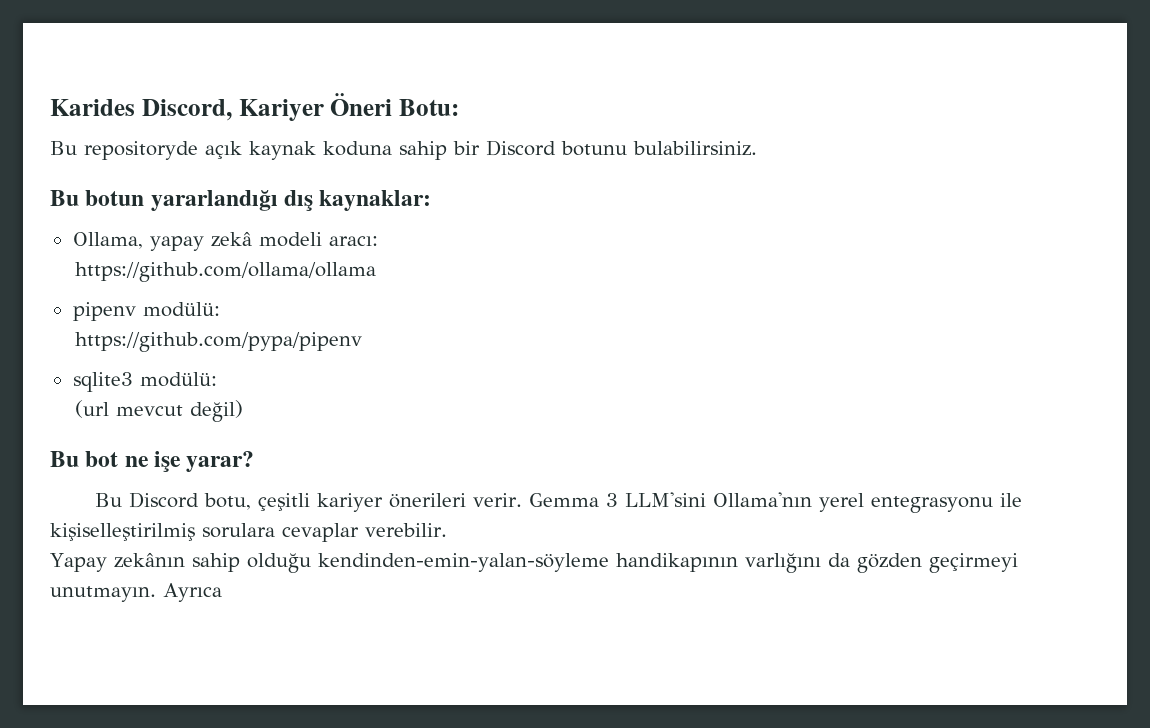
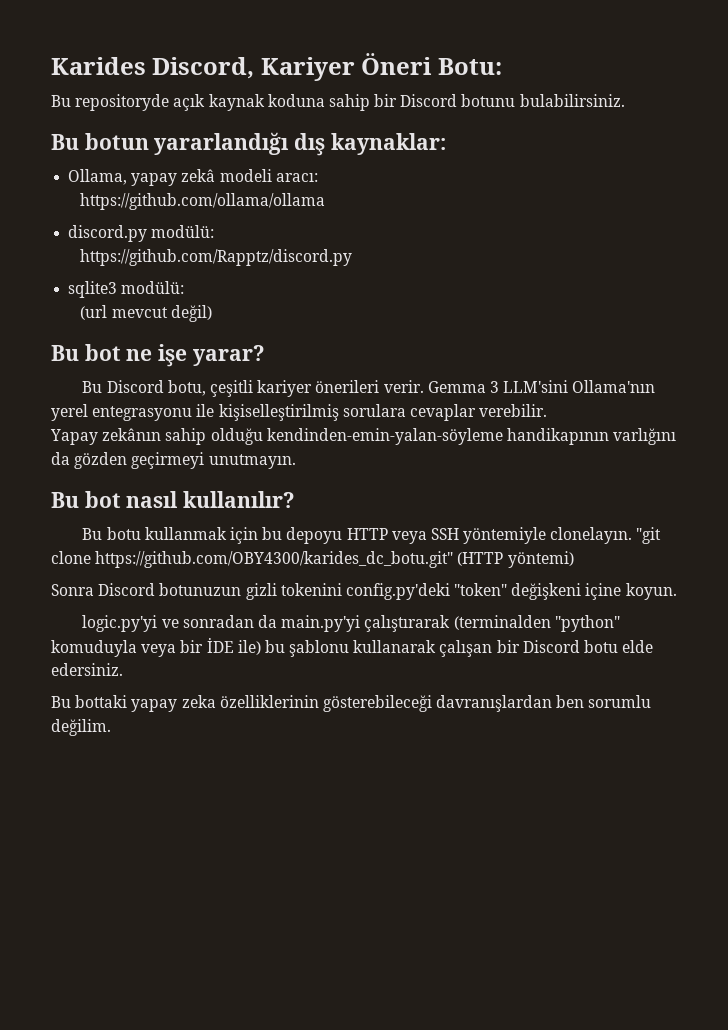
[72,302,220,321] [74,332,362,352] pipenv modülü: // https://github.com/pypa/pipenv -> [68,225,215,242] [80,249,353,266] discord.py modülü: // https://github.com/Rapptz/discord.py
[163,583,222,602] Ayrıca -> [51,491,296,508] [82,527,662,544] [51,551,574,568] [51,583,677,600] [82,615,620,632] [51,637,654,657] [51,663,123,676] [51,695,652,712] [51,719,111,736] // Bu bot nasıl kullanılır? // Bu botu kullanmak için bu depoyu HTTP veya SSH yöntemiyle clonelayın. "git clone https://github.com/OBY4300/karides_dc_botu.git" (HTTP yöntemi) // Sonra Discord botunuzun gizli tokenini config.py'deki "token" değişkeni içine koyun. // logic.py'yi ve sonradan da main.py'yi çalıştırarak (terminalden "python" komuduyla veya bir İDE ile) bu şablonu kullanarak çalışan bir Discord botu elde edersiniz. // Bu bottaki yapay zeka özelliklerinin gösterebileceği davranışlardan ben sorumlu değilim.

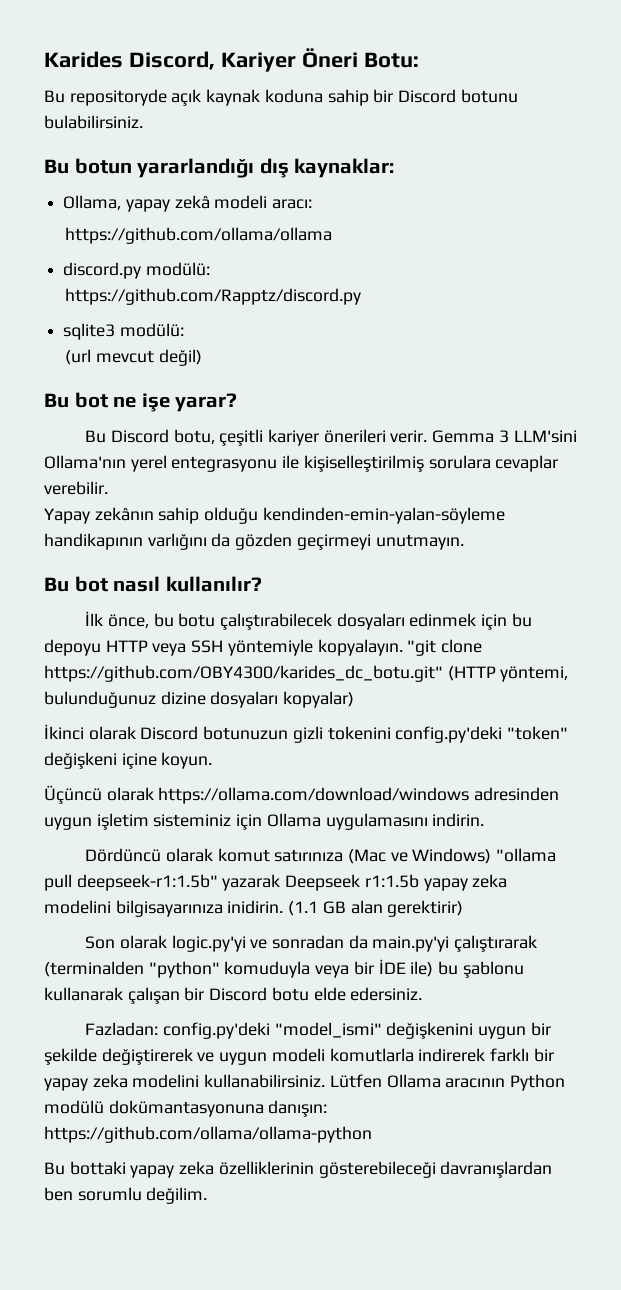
[82,527,227,540] Bu botu kullanmak -> [85,611,477,630] İlk önce, bu botu çalıştırabilecek dosyaları edinmek
[550,527,633,544] clonelayın. -> [317,639,403,656] kopyalayın.
[507,551,574,568] [51,584,94,596] yöntemi) // Sonra -> [500,666,569,682] [44,691,355,708] [44,724,136,740] yöntemi, bulunduğunuz dizine dosyaları kopyalar) // İkinci olarak
(677, 591) none -> [44,785,560,804] [44,813,485,830] [85,848,557,864] [44,874,508,891] [44,900,464,917] [85,935,167,949] Üçüncü olarak https://ollama.com/download/windows adresinden uygun işletim sisteminiz için Ollama uygulamasını indirin. // Dördüncü olarak komut satırınıza (Mac ve Windows) "ollama pull deepseek-r1:1.5b" yazarak Deepseek r1:1.5b yapay zeka modelini bilgisayarınıza inidirin. (1.1 GB alan gerektirir) // Son olarak
(123, 669) none -> [85,1022,551,1039] [44,1048,554,1065] [44,1074,566,1091] [44,1100,328,1117] [44,1126,372,1143] // Fazladan: config.py'deki "model_ismi" değişkenini uygun bir şekilde değiştirerek ve uygun modeli komutlarla indirerek farklı bir yapay zeka modelini kullanabilirsiniz. Lütfen Ollama aracının Python modülü dokümantasyonuna danışın: https://github.com/ollama/ollama-python

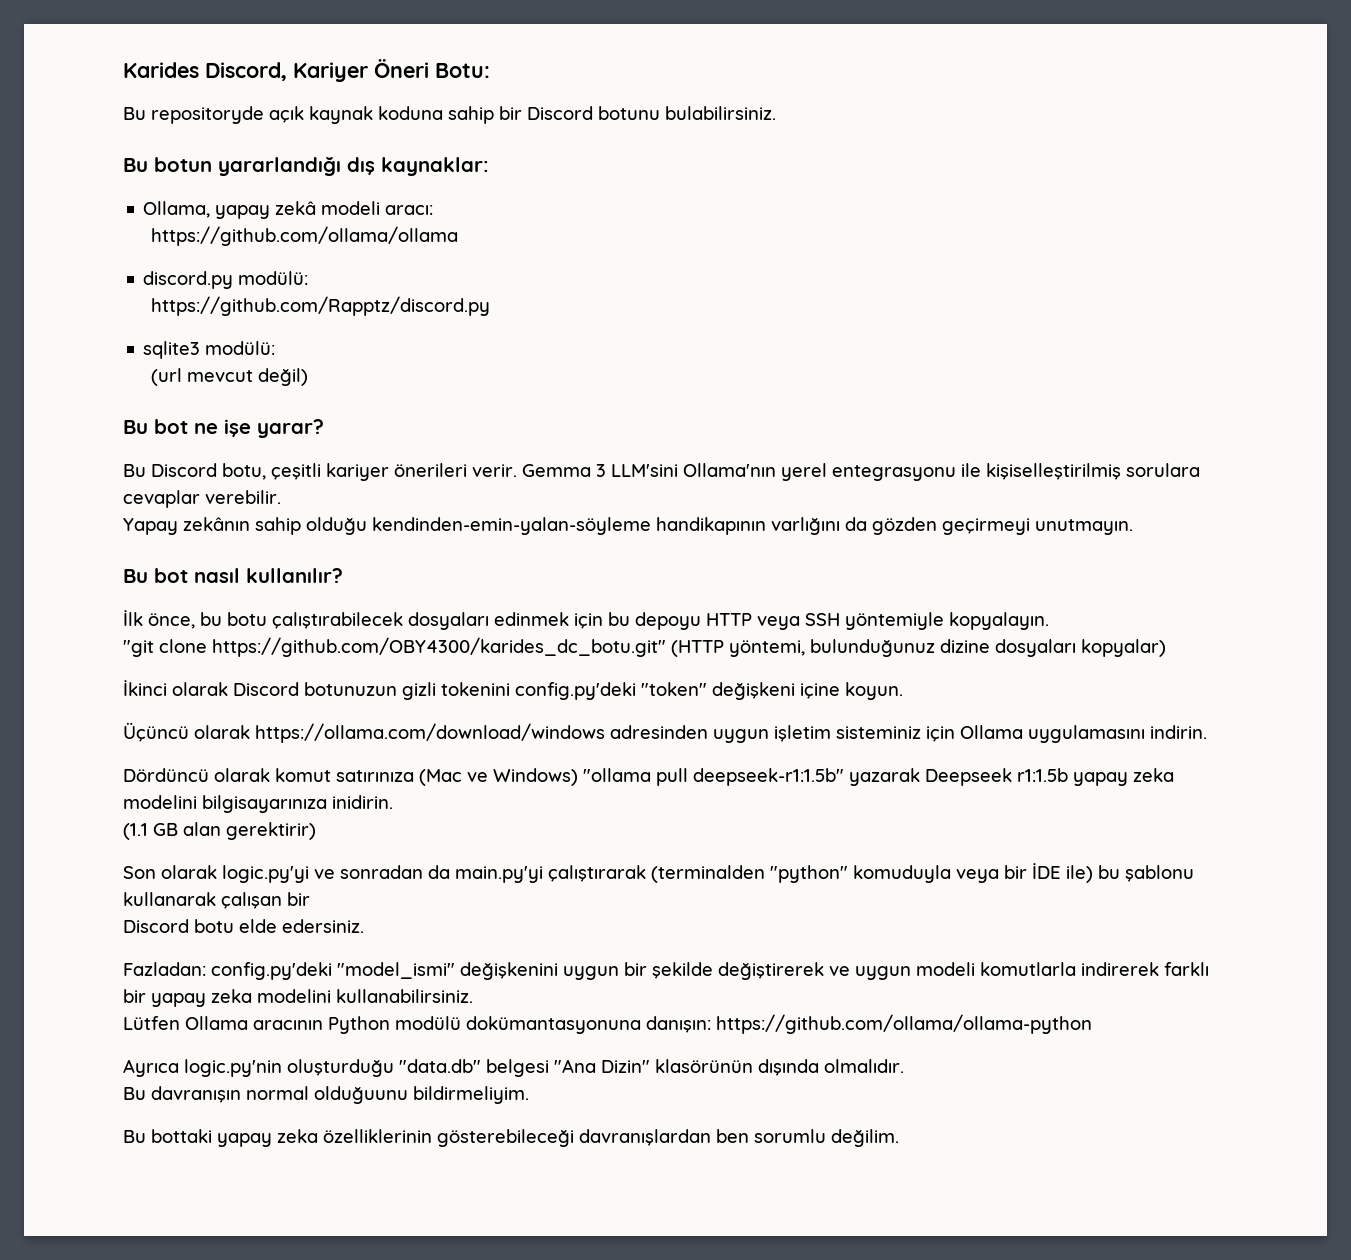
(403, 647) none -> (1049, 621) //
(284, 907) none -> (393, 802) //
(205, 994) none -> (310, 899) //
(326, 1081) none -> (473, 996) //
(372, 1134) none -> [123,1059,904,1077] [123,1086,529,1104] // Ayrıca logic.py'nin oluşturduğu "data.db" belgesi "Ana Dizin" klasörünün dışında olmalıdır. // Bu davranışın normal olduğuunu bildirmeliyim.

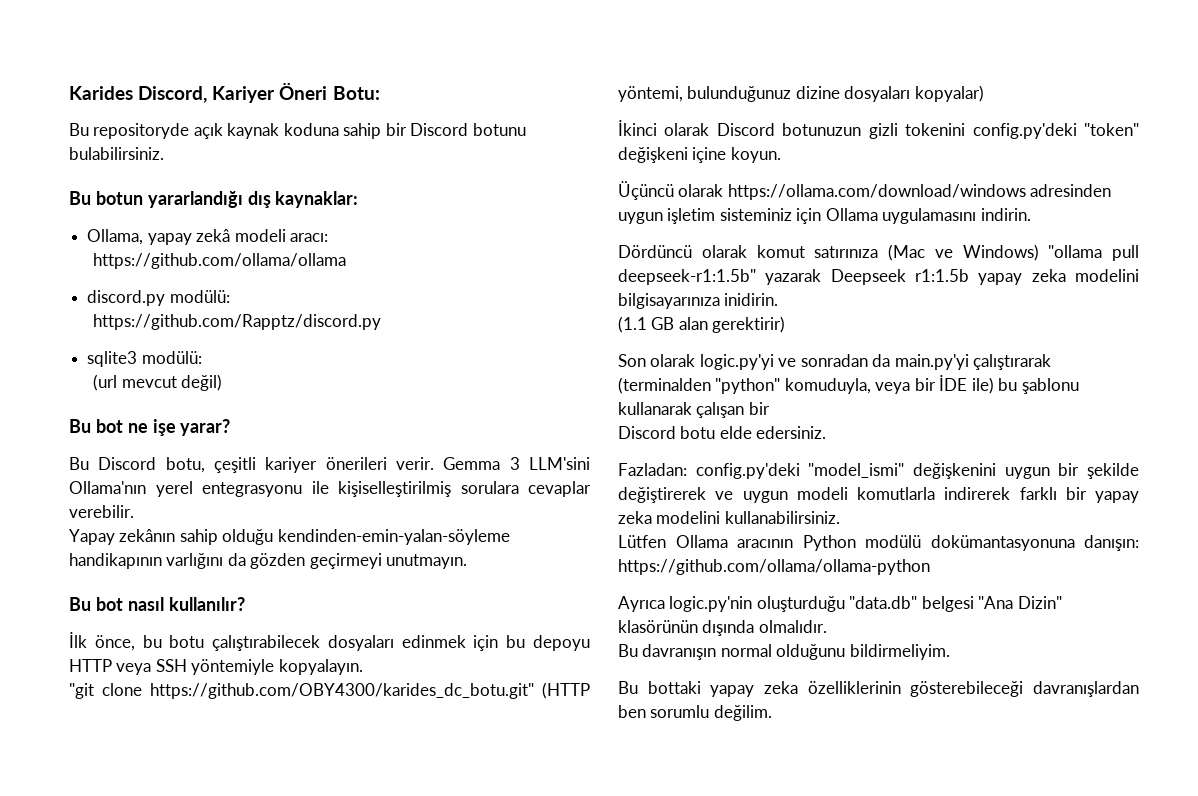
[853,865,951,883] komuduyla -> [784,378,871,394] komuduyla,
[314,1086,408,1104] olduğuunu -> [776,644,846,660] olduğunu

